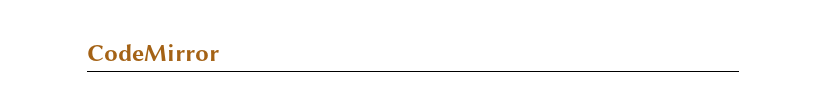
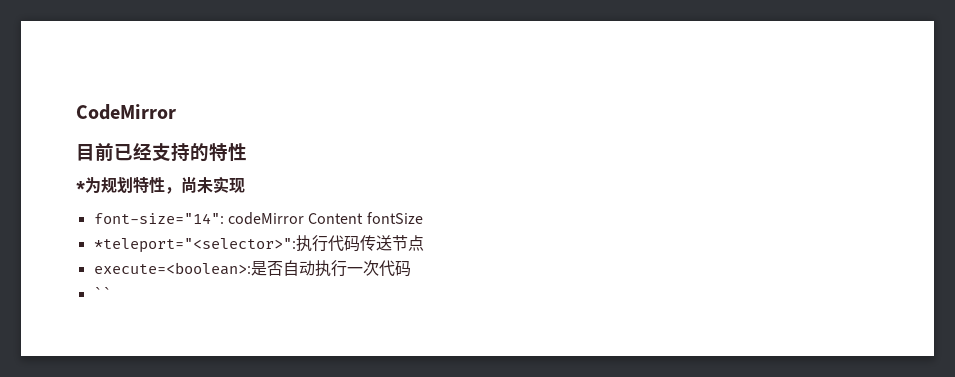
(219, 52) none -> [76,143,247,162] [76,176,245,194] [93,212,423,225] [93,235,424,253] [93,260,411,277] [93,287,112,299] // 目前已经支持的特性 // *为规划特性，尚未实现 // font-size="14": codeMirror Content fontSize // *teleport="<selector>":执行代码传送节点 // execute=<boolean>:是否自动执行一次代码 // ``

